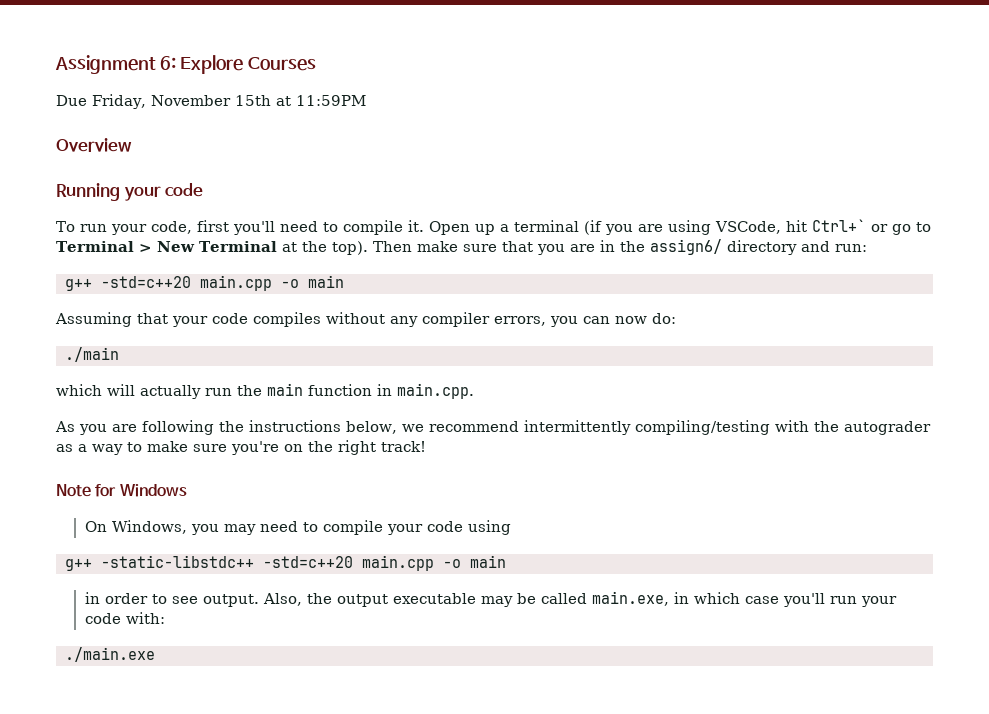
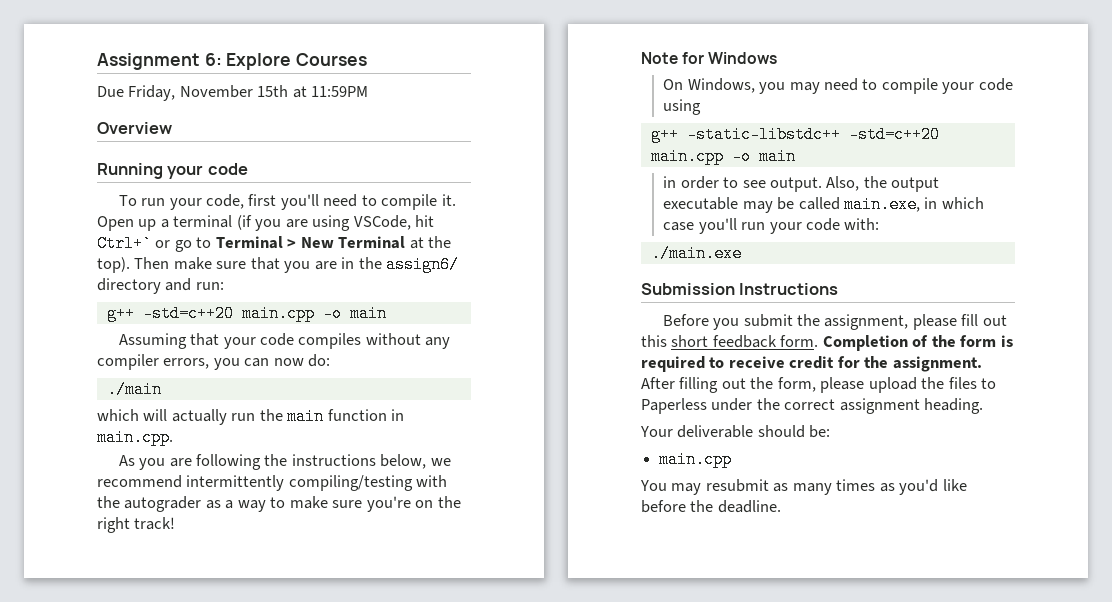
(155, 654) none -> [641,283,839,295] [662,314,1007,330] [641,335,1013,351] [641,356,982,372] [641,377,997,393] [641,398,984,414] [640,425,831,438] [659,451,733,468] [640,479,967,495] [641,500,781,513] // Submission Instructions // Before you submit the assignment, please fill out this short feedback form. Completion of the form is required to receive credit for the assignment. After filling out the form, please upload the files to Paperless under the correct assignment heading. // Your deliverable should be: // main.cpp // You may resubmit as many times as you'd like before the deadline.

